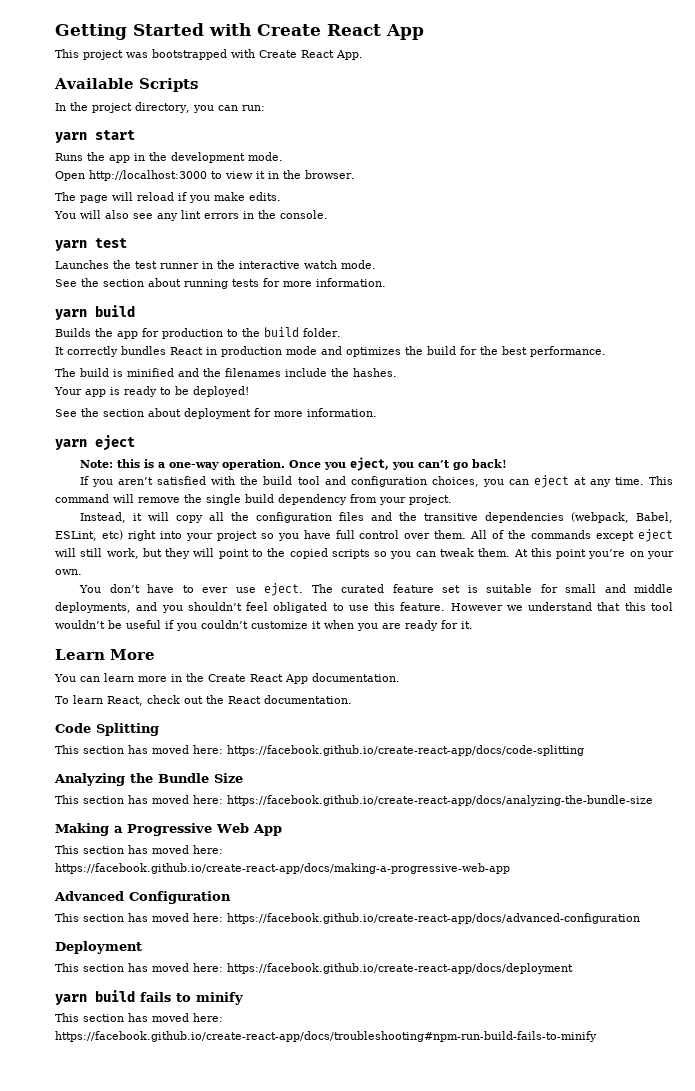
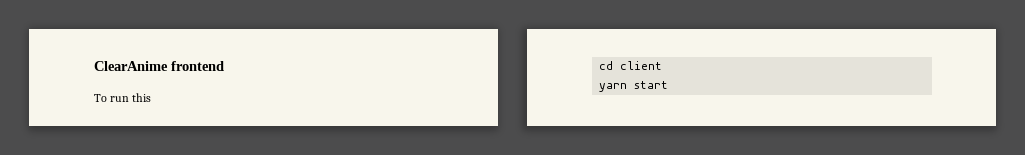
[55,23,424,40] [55,49,363,60] [54,78,198,92] [55,102,265,113] [55,130,135,143] [55,152,283,163] [55,170,355,181] [55,192,281,203] [54,210,328,221] [55,238,127,251] [55,260,376,269] [55,278,386,289] [55,305,135,320] [55,327,341,339] [55,346,606,357] [55,368,397,377] [54,386,249,397] [55,408,377,419] [55,435,135,451] [80,457,508,471] [80,475,673,488] [55,494,452,505] [80,512,673,523] [55,529,674,542] [55,548,675,559] [55,569,82,575] [79,583,673,596] [55,602,673,613] [55,620,473,631] [55,649,155,660] [54,673,400,684] [55,695,352,706] [55,723,159,736] [55,745,584,756] [54,773,243,786] [55,795,653,806] [55,823,282,836] [55,845,223,854] [55,863,510,874] [54,891,231,904] [55,913,640,924] [55,941,142,954] [55,963,573,974] [55,990,243,1005] [55,1013,223,1022] [55,1031,597,1042] Getting Started with Create React App // This project was bootstrapped with Create React App. // Available Scripts // In the project directory, you can run: // yarn start // Runs the app in the development mode. // Open http://localhost:3000 to view it in the browser. // The page will reload if you make edits. // You will also see any lint errors in the console. // yarn test // Launches the test runner in the interactive watch mode. // See the section about running tests for more information. // yarn build // Builds the app for production to the build folder. // It correctly bundles React in production mode and optimizes the build for the best performance. // The build is minified and the filenames include the hashes. // Your app is ready to be deployed! // See the section about deployment for more information. // yarn eject // Note: this is a one-way operation. Once you eject, you can’t go back! // If you aren’t satisfied with the build tool and configuration choices, you can eject at any time. This command will remove the single build dependency from your project. // Instead, it will copy all the configuration files and the transitive dependencies (webpack, Babel, ESLint, etc) right into your project so you have full control over them. All of the commands except eject will still work, but they will point to the copied scripts so you can tweak them. At this point you’re on your own. // You don’t have to ever use eject. The curated feature set is suitable for small and middle deployments, and you shouldn’t feel obligated to use this feature. However we understand that this tool wouldn’t be useful if you couldn’t customize it when you are ready for it. // Learn More // You can learn more in the Create React App documentation. // To learn React, check out the React documentation. // Code Splitting // This section has moved here: https://facebook.github.io/create-react-app/docs/code-splitting // Analyzing the Bundle Size // This section has moved here: https://facebook.github.io/create-react-app/docs/analyzing-the-bundle-size // Making a Progressive Web App // This section has moved here: https://facebook.github.io/create-react-app/docs/making-a-progressive-web-app // Advanced Configuration // This section has moved here: https://facebook.github.io/create-react-app/docs/advanced-configuration // Deployment // This section has moved here: https://facebook.github.io/create-react-app/docs/deployment // yarn build fails to minify // This section has moved here: https://facebook.github.io/create-react-app/docs/troubleshooting#npm-run-build-fails-to-minify -> [94,61,224,71] [94,93,152,102] [599,61,663,70] [599,81,669,92] ClearAnime frontend // To run this // cd client // yarn start

